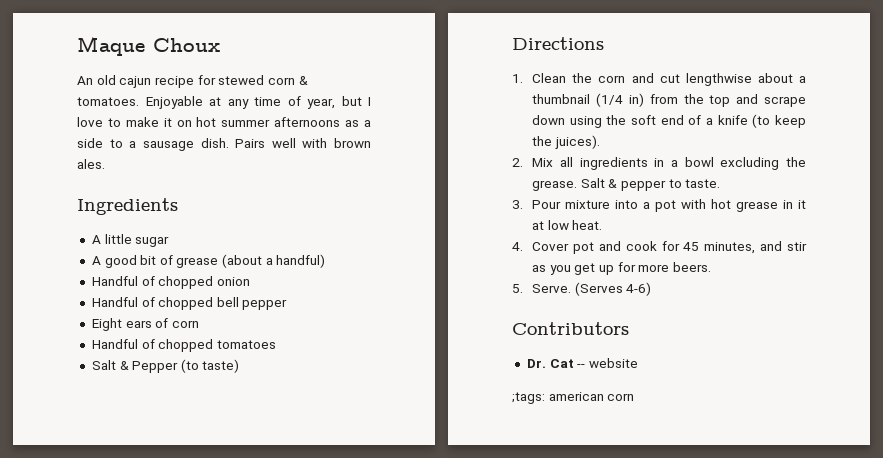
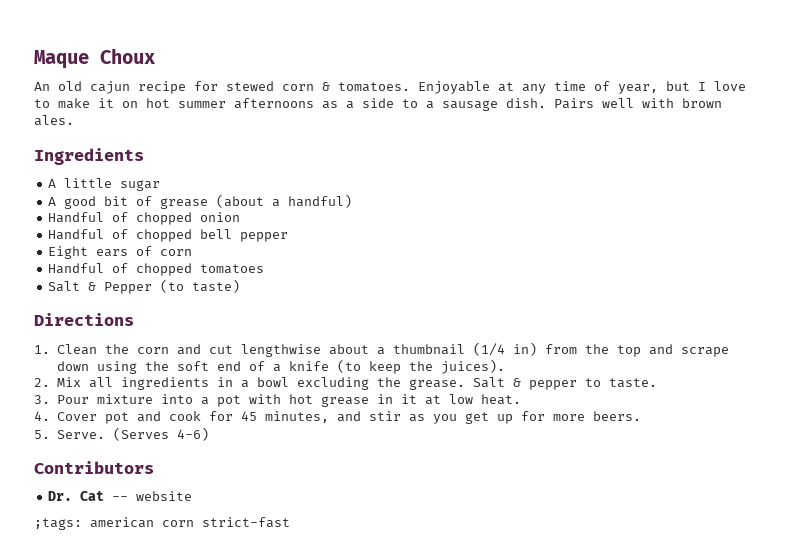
(635, 397) none -> [202,517,290,528] strict-fast

